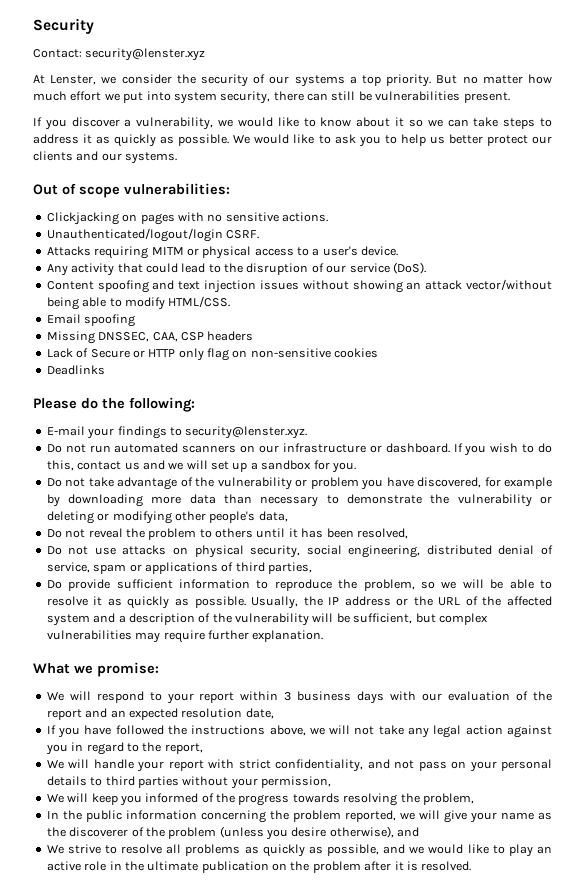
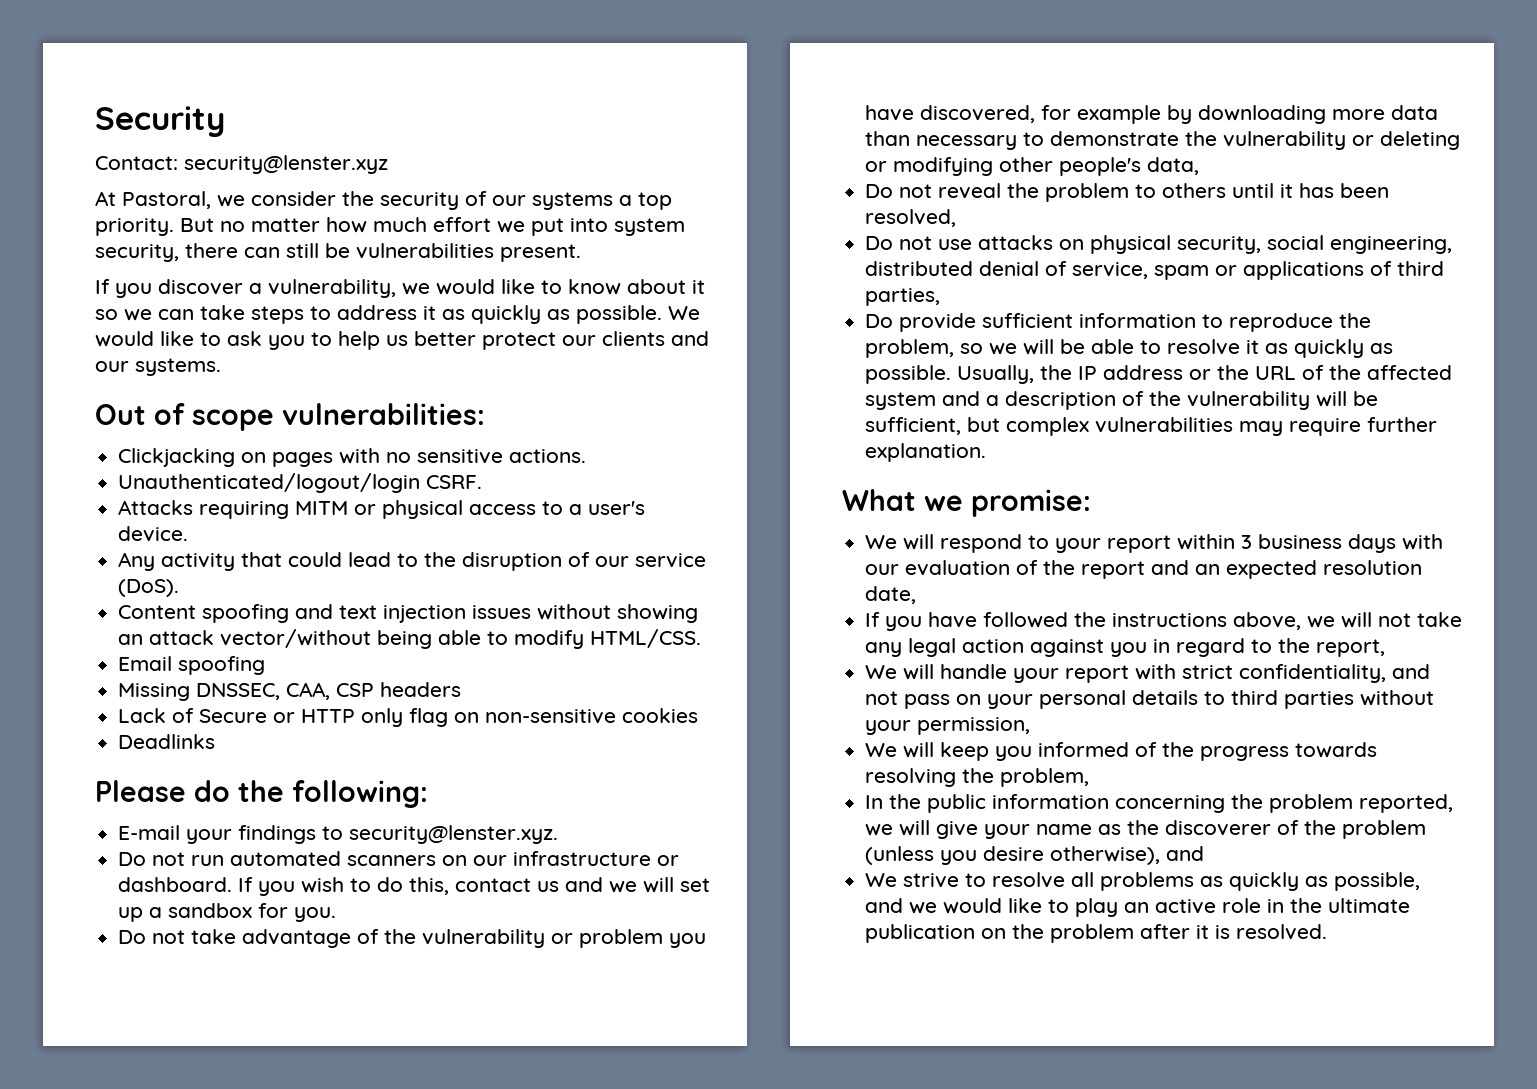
[50,75,97,85] Lenster, -> [122,191,211,209] Pastoral,

